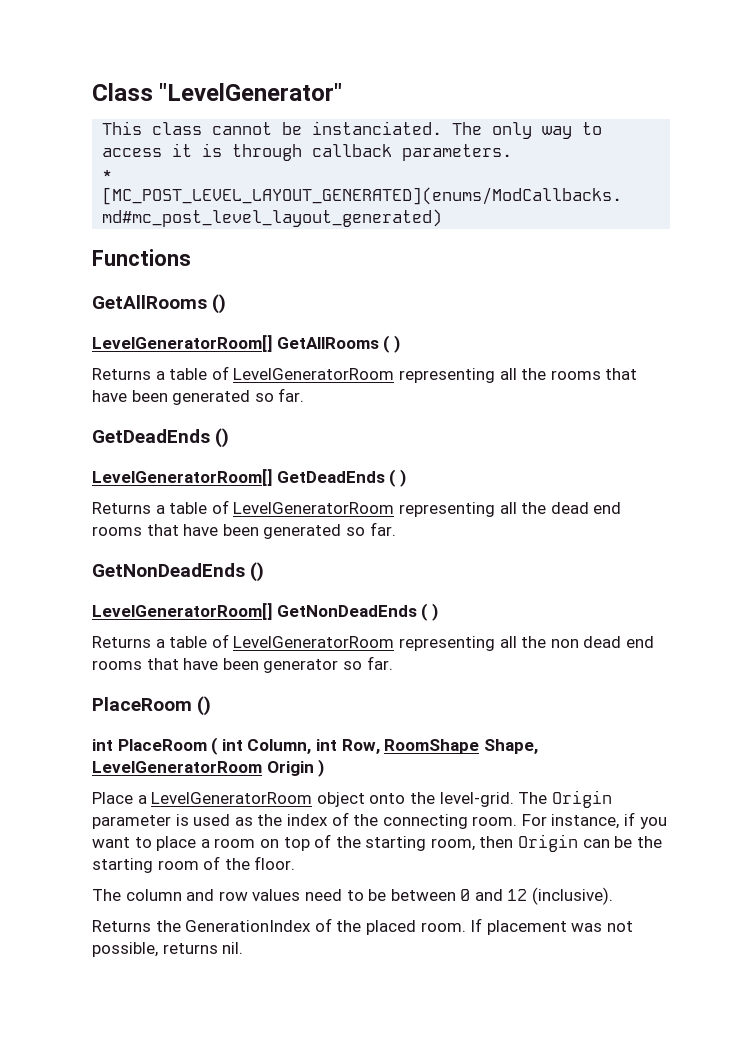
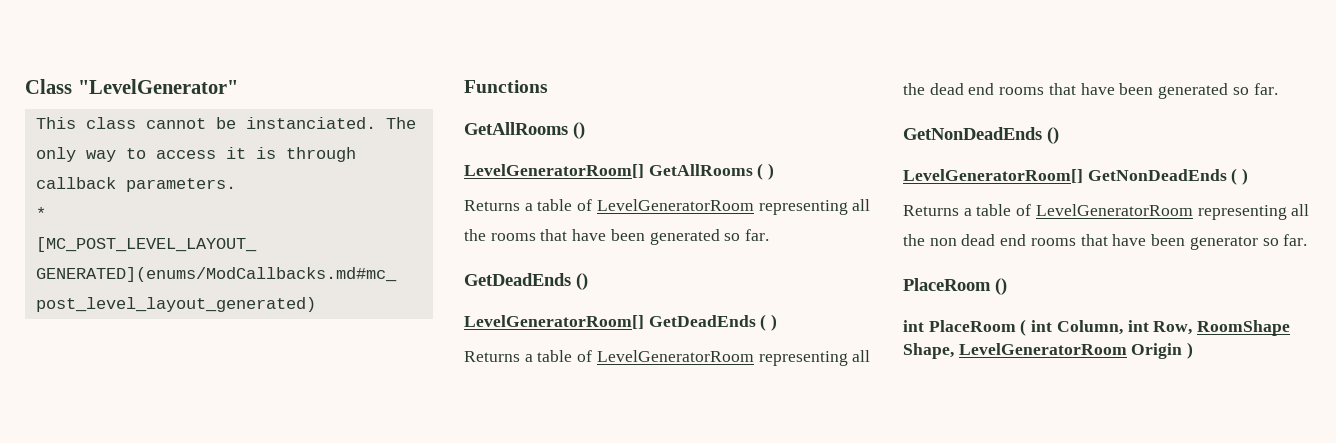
[92,790,612,808] [92,812,667,829] [92,834,662,852] [92,856,296,873] [92,887,614,905] [92,918,633,935] [92,942,244,957] // Place a LevelGeneratorRoom object onto the level-grid. The Origin parameter is used as the index of the connecting room. For instance, if you want to place a room on top of the starting room, then Origin can be the starting room of the floor. // The column and row values need to be between 0 and 12 (inclusive). // Returns the GenerationIndex of the placed room. If placement was not possible, returns nil. -> (1194, 350) none

